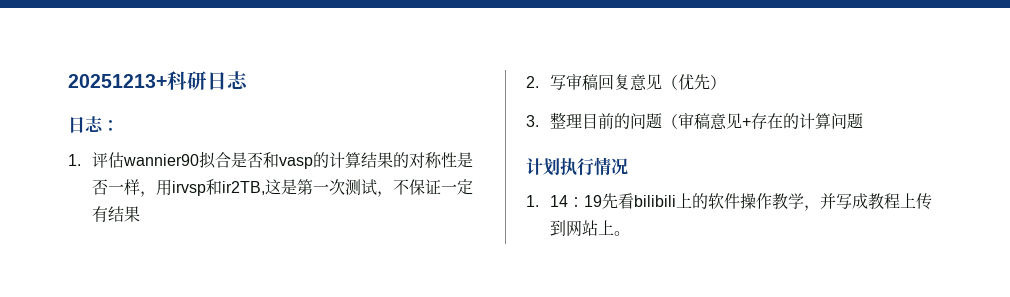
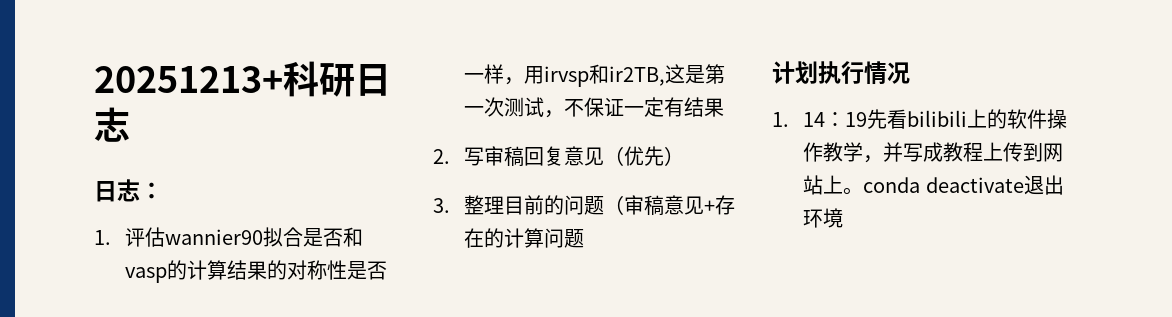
(630, 233) none -> [863,175,1064,195] [803,208,844,228] conda deactivate退出环境

